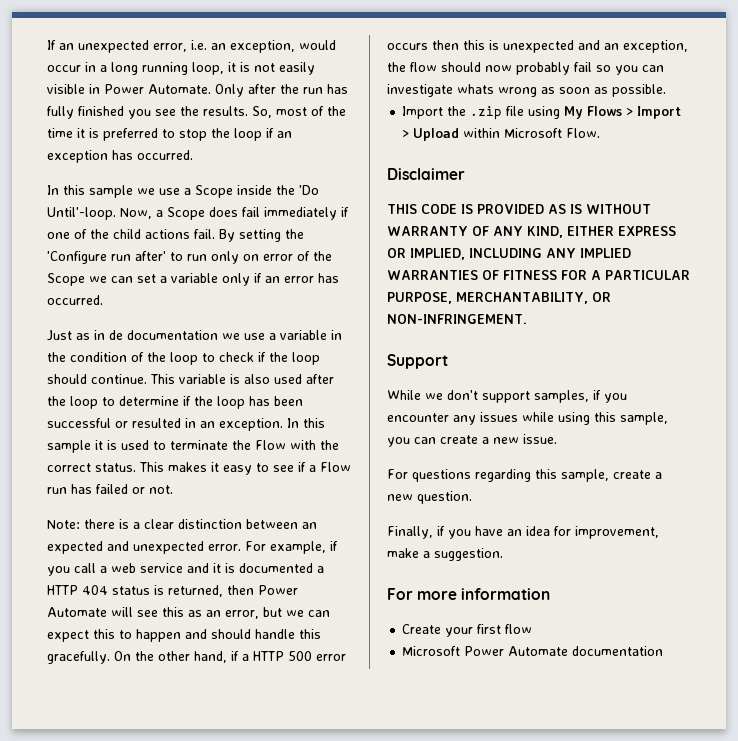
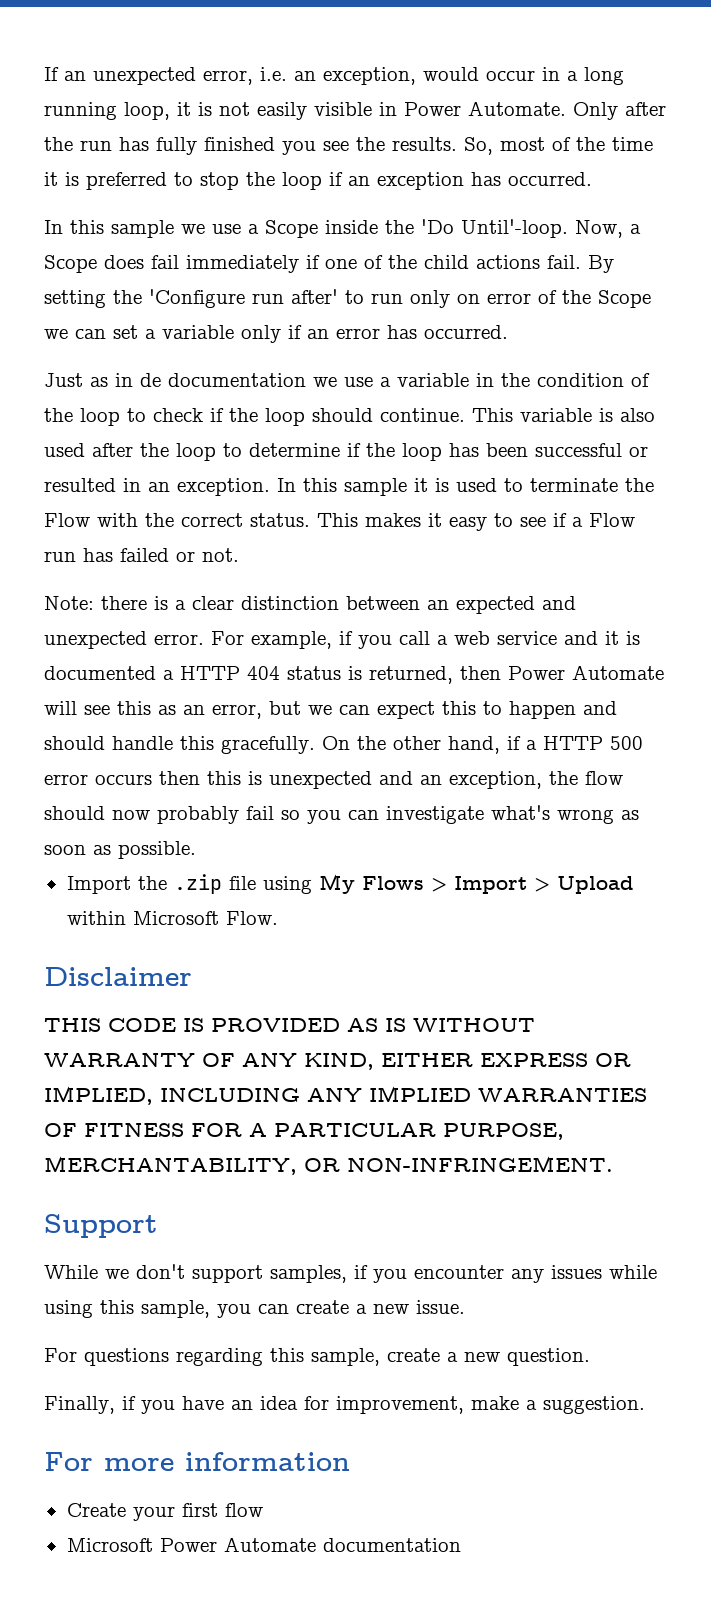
[457,84,494,94] whats -> [491,805,550,820] what's

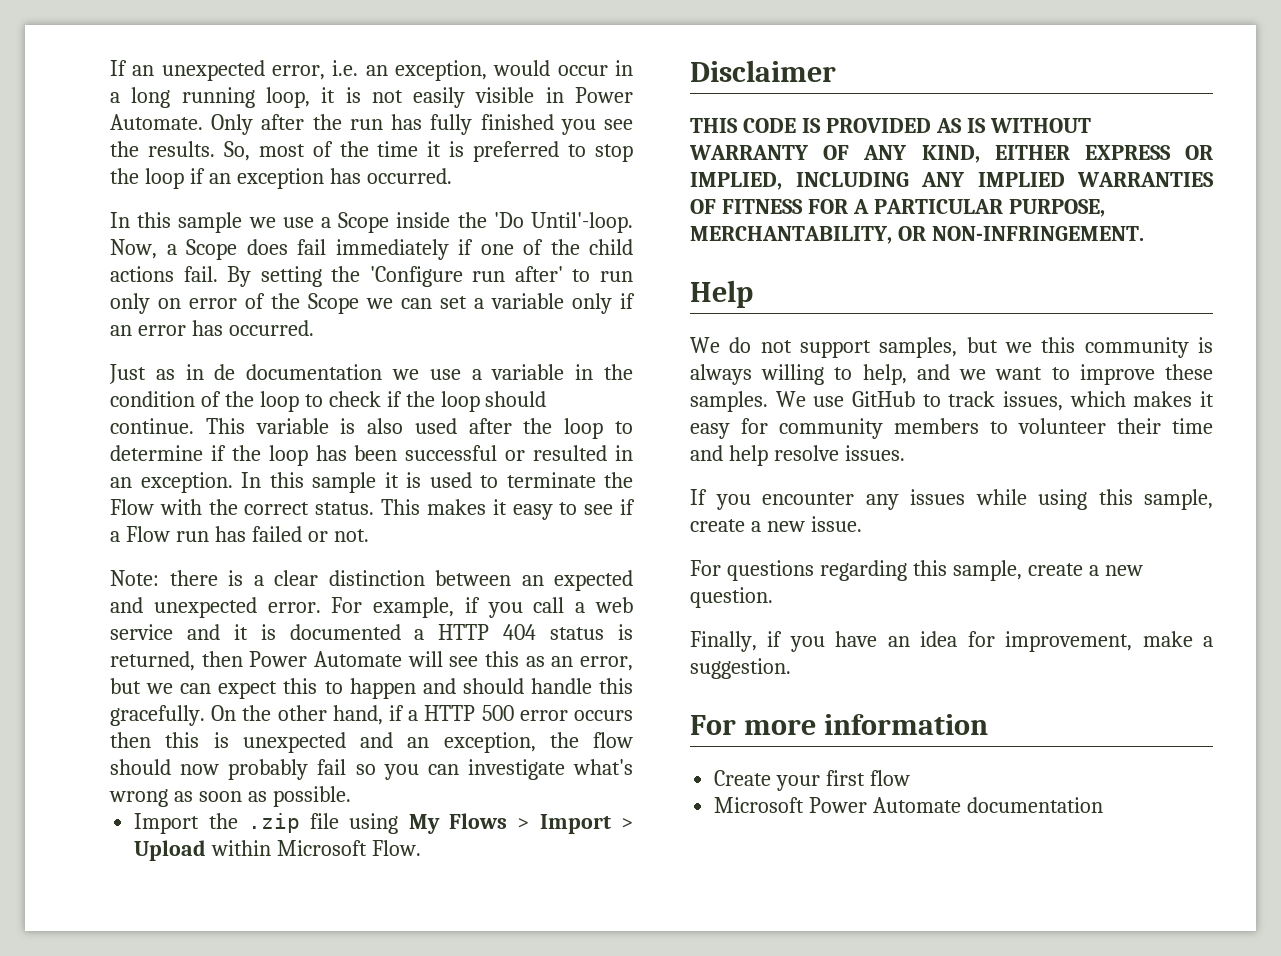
[44,1214,158,1238] [44,1264,368,1283] Support // While we don't support samples, if -> [690,280,753,308] [690,337,1213,358] [690,364,1213,385] [690,391,1214,412] [690,418,1213,439] [690,445,905,466] [690,489,707,505] Help // We do not support samples, but we this community is always willing to help, and we want to improve these samples. We use GitHub to track issues, which makes it easy for community members to volunteer their time and help resolve issues. // If
[217,1304,289,1318] you can -> (1213, 499) none

